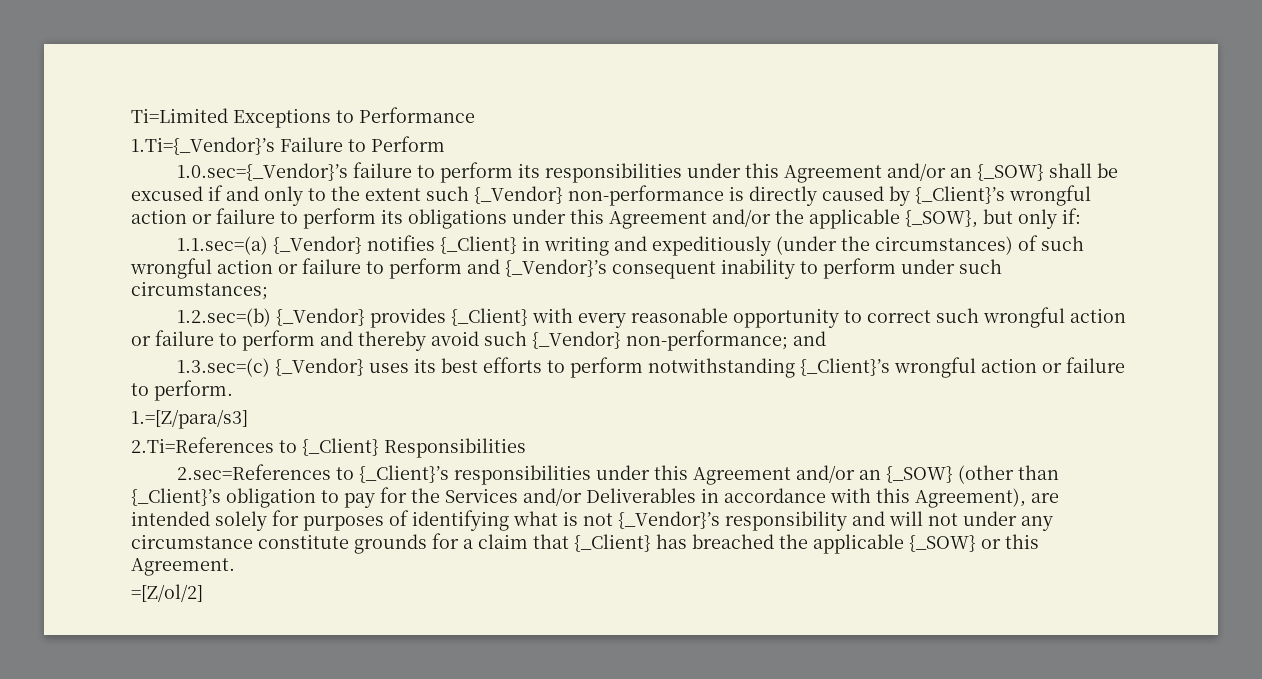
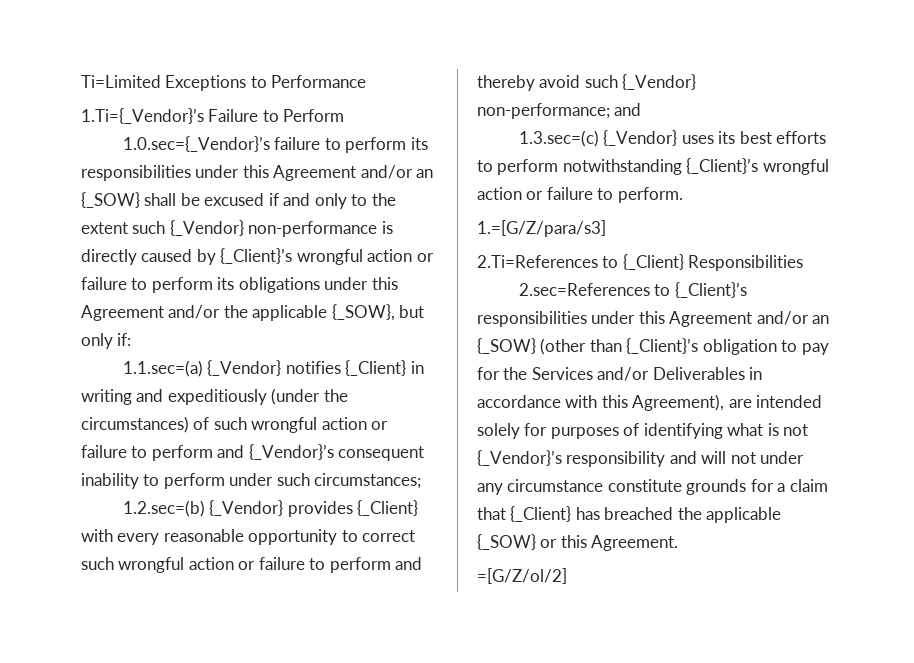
[131,409,248,429] 1.=[Z/para/s3] -> [477,220,606,237] 1.=[G/Z/para/s3]
[131,584,203,602] =[Z/ol/2] -> [477,568,567,584] =[G/Z/ol/2]

